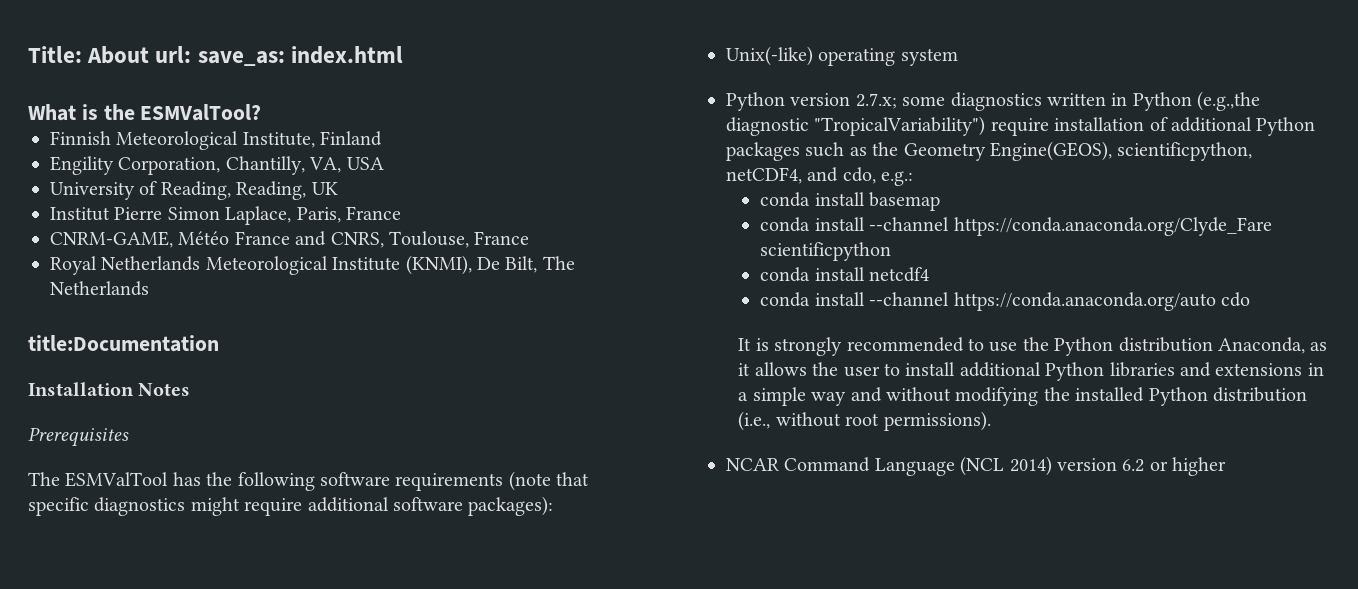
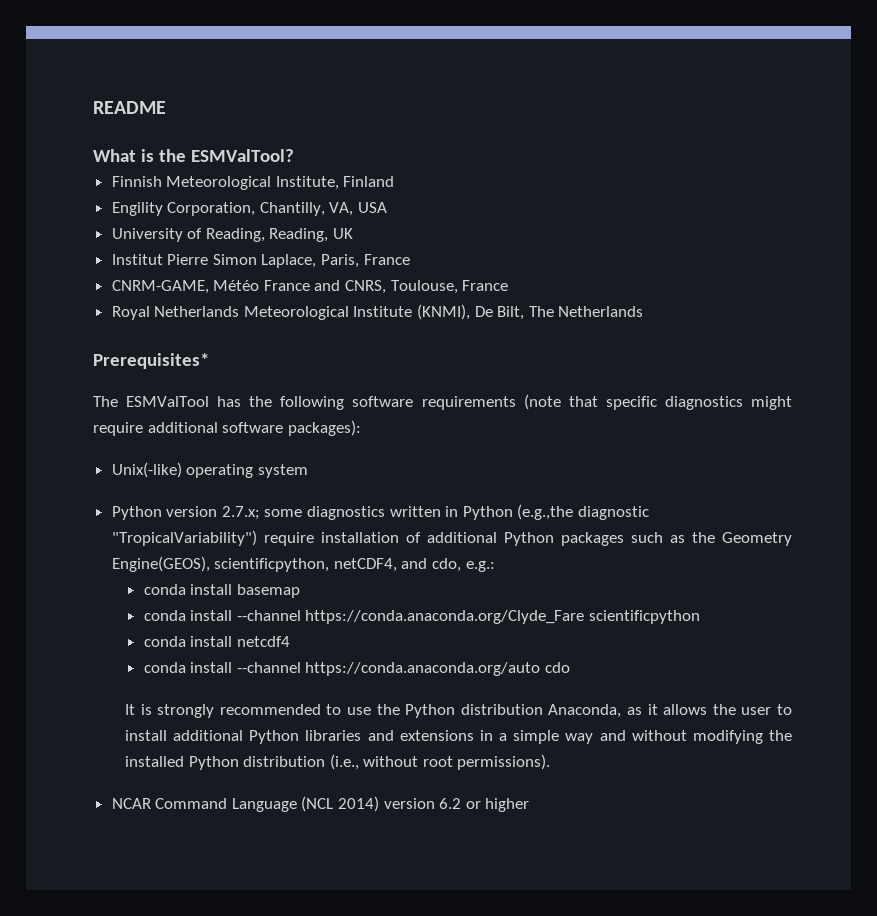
[28,46,403,66] Title: About url: save_as: index.html -> [93,101,166,114] README
[28,335,219,352] [28,382,191,396] [28,427,129,447] title:Documentation // Installation Notes // Prerequisites -> [93,353,209,369] Prerequisites*

